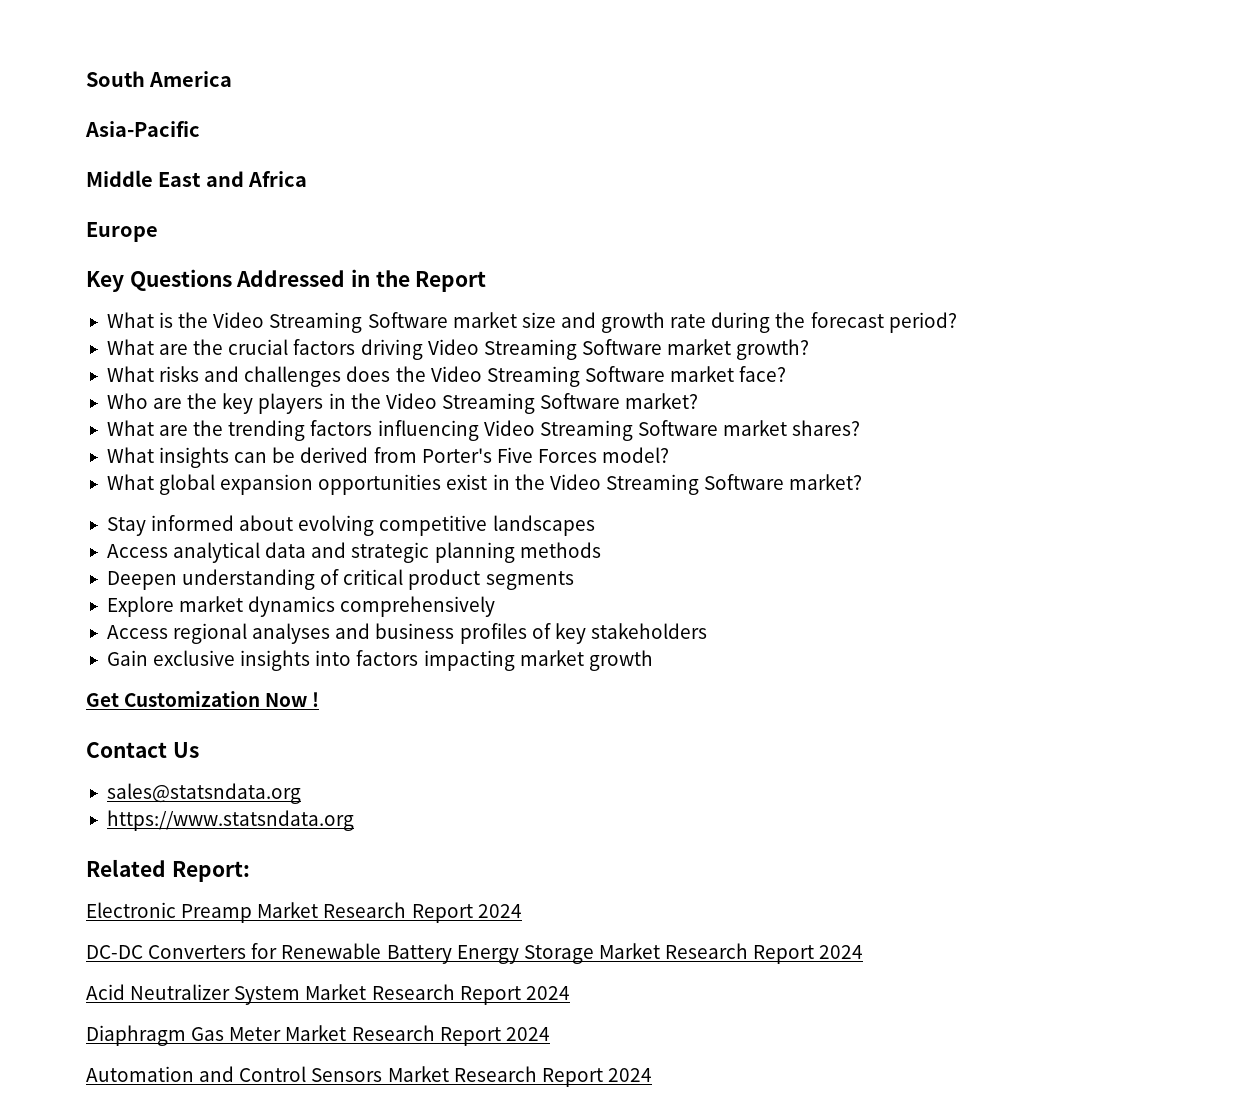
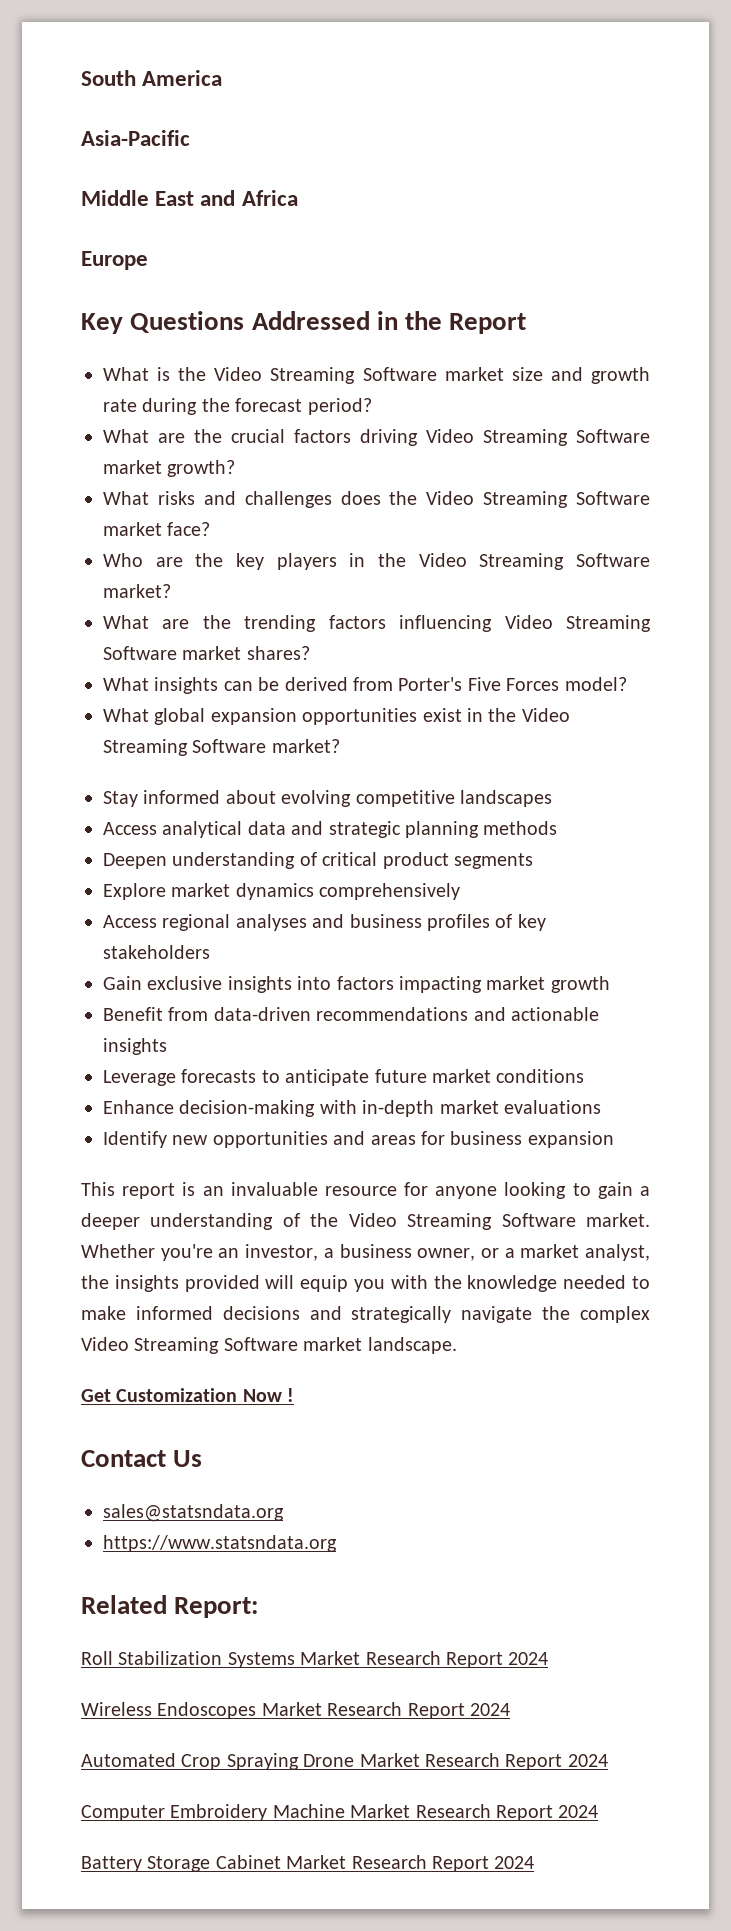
(653, 660) none -> [103,1007,599,1021] [103,1038,167,1055] [103,1069,585,1086] [103,1100,601,1117] [103,1131,614,1148] [81,1182,650,1199] [81,1213,650,1230] [81,1244,650,1261] [81,1275,650,1292] [81,1306,650,1323] [81,1337,457,1354] // Benefit from data-driven recommendations and actionable insights // Leverage forecasts to anticipate future market conditions // Enhance decision-making with in-depth market evaluations // Identify new opportunities and areas for business expansion // This report is an invaluable resource for anyone looking to gain a deeper understanding of the Video Streaming Software market. Whether you're an investor, a business owner, or a market analyst, the insights provided will equip you with the knowledge needed to make informed decisions and strategically navigate the complex Video Streaming Software market landscape.
[86,902,522,923] [86,943,864,964] [86,984,570,1005] [86,1025,550,1046] [86,1066,383,1082] Electronic Preamp Market Research Report 2024 // DC-DC Converters for Renewable Battery Energy Storage Market Research Report 2024 // Acid Neutralizer System Market Research Report 2024 // Diaphragm Gas Meter Market Research Report 2024 // Automation and Control Sensors -> [81,1651,549,1668] [81,1702,510,1719] [81,1753,608,1770] [81,1804,599,1821] [81,1855,281,1872] Roll Stabilization Systems Market Research Report 2024 // Wireless Endoscopes Market Research Report 2024 // Automated Crop Spraying Drone Market Research Report 2024 // Computer Embroidery Machine Market Research Report 2024 // Battery Storage Cabinet

